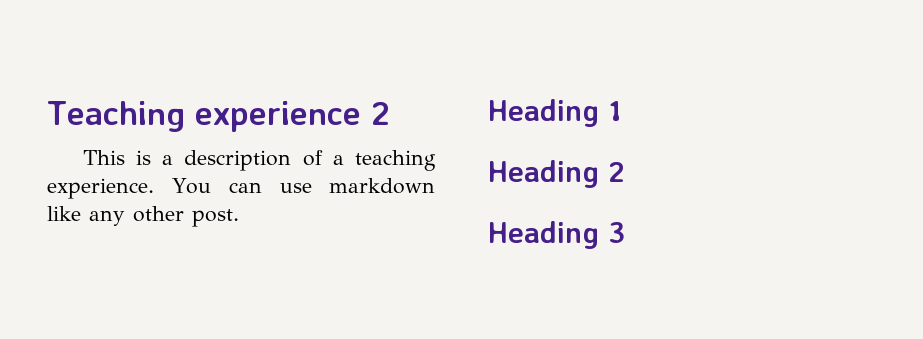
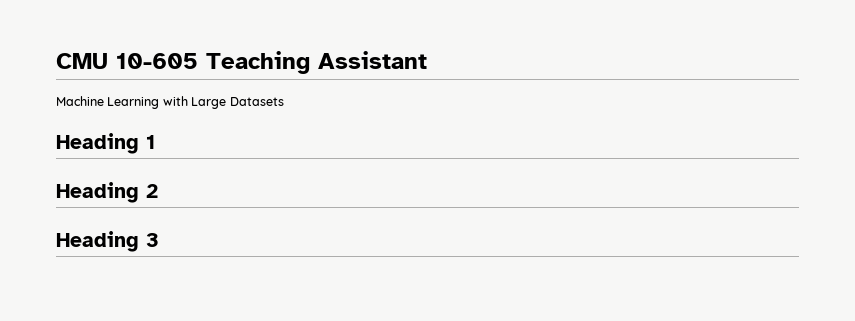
[47,101,390,132] [82,150,436,171] [47,178,435,199] [47,206,239,227] Teaching experience 2 // This is a description of a teaching experience. You can use markdown like any other post. -> [56,51,427,74] [56,96,284,109] CMU 10-605 Teaching Assistant // Machine Learning with Large Datasets

